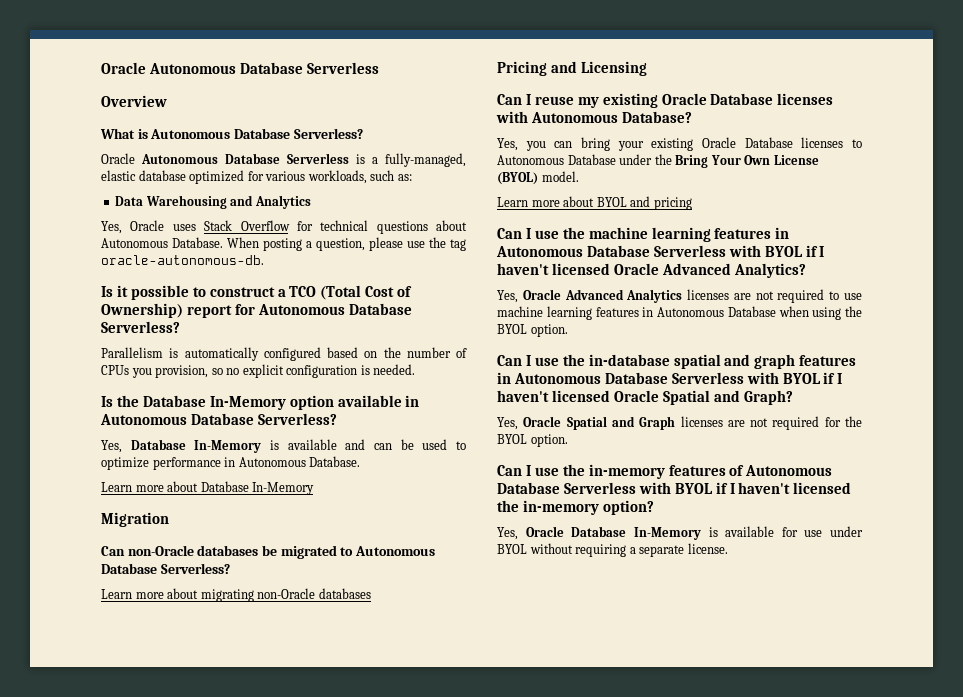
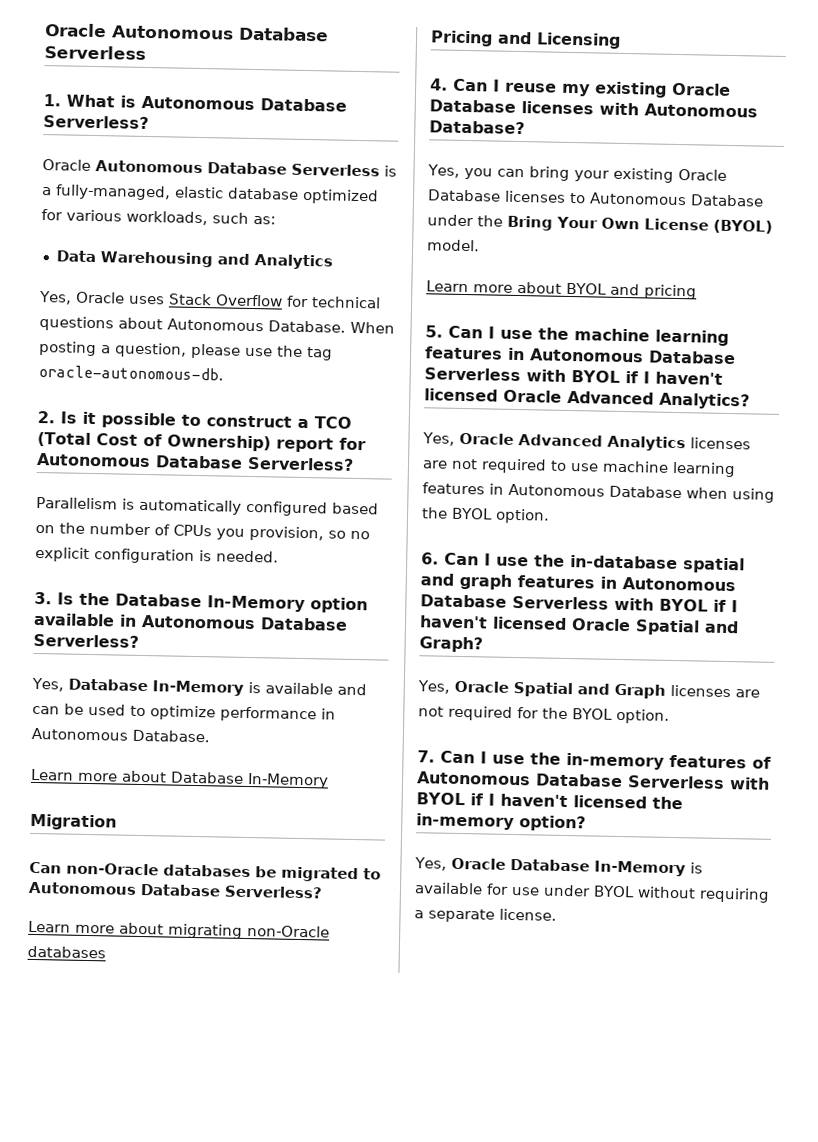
[101,95,167,107] Overview // -> [43,94,61,107] 1.
(264, 260) none -> [37,410,55,424] 2.
(416, 369) none -> [34,591,52,605] 3.
(647, 68) none -> [430,78,448,91] 4.
(692, 203) none -> [425,325,443,338] 5.
(568, 330) none -> [421,552,439,565] 6.
(568, 440) none -> [417,750,435,763] 7.

